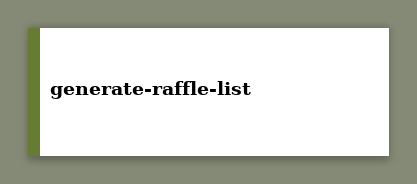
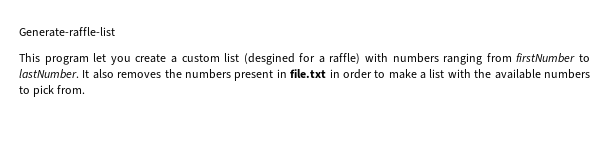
[50,81,251,99] generate-raffle-list -> [19,27,115,37] [19,53,590,65] [19,69,591,81] [19,85,86,97] Generate-raffle-list // This program let you create a custom list (desgined for a raffle) with numbers ranging from firstNumber to lastNumber. It also removes the numbers present in file.txt in order to make a list with the available numbers to pick from.

